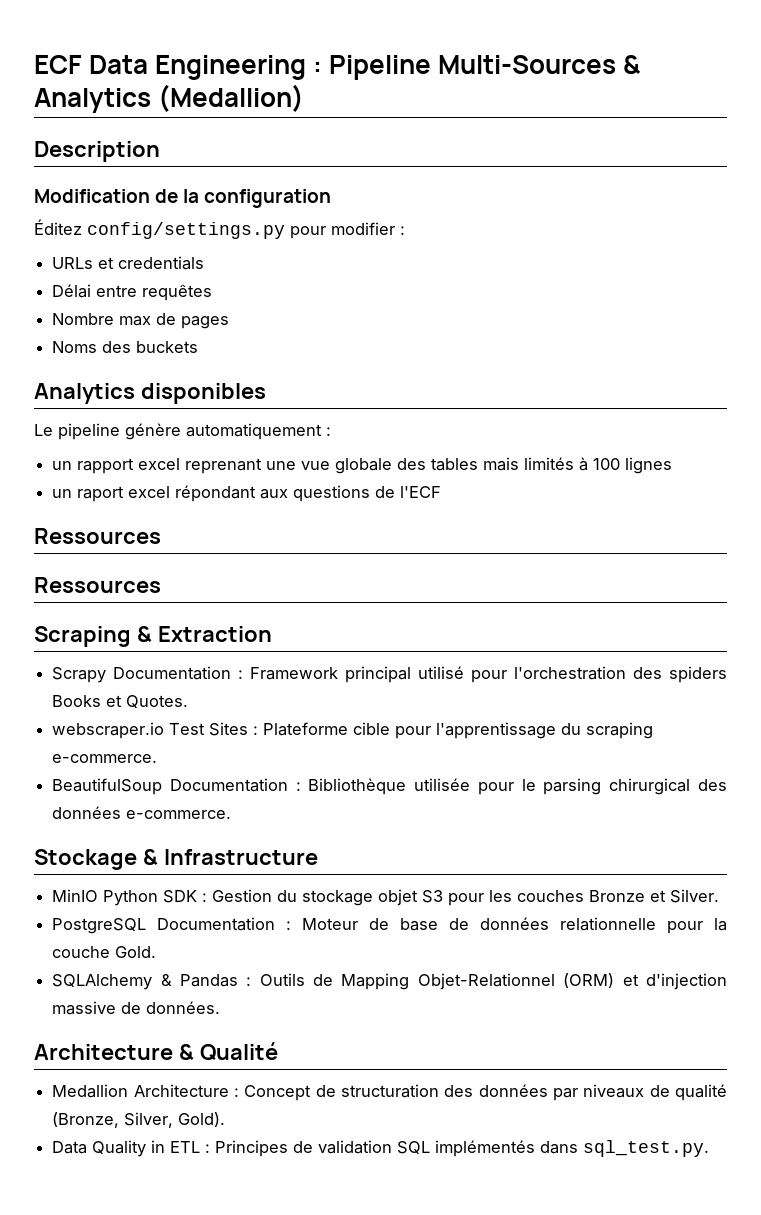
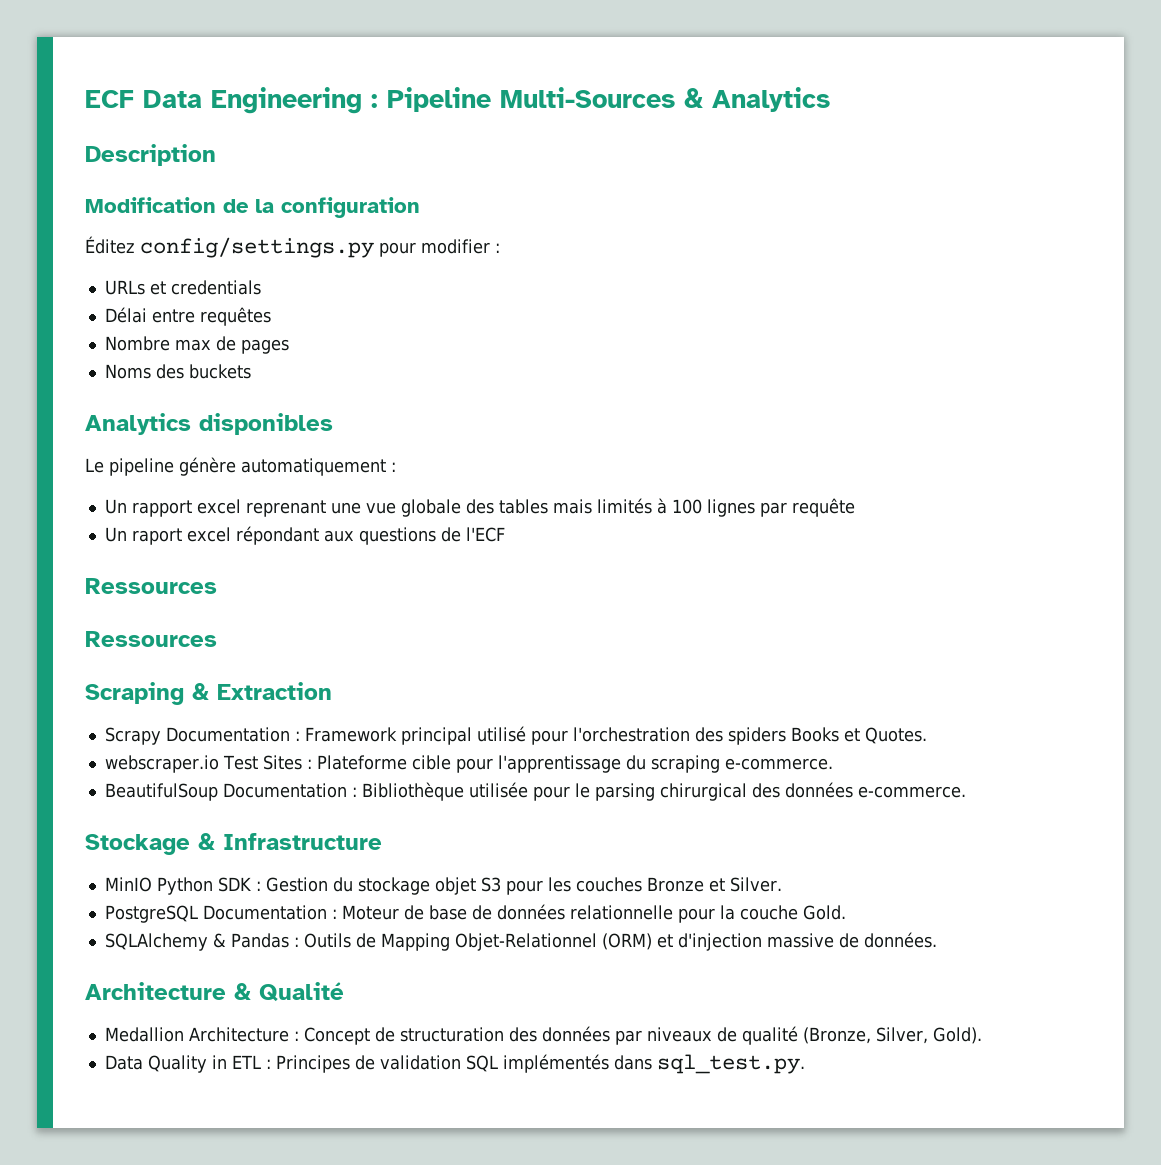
[158,84,305,112] (Medallion) -> (830, 99) none
[52,461,73,470] un -> [104,499,127,514] Un
[52,489,73,498] // un -> [759,498,855,517] [104,527,127,542] par requête // Un

